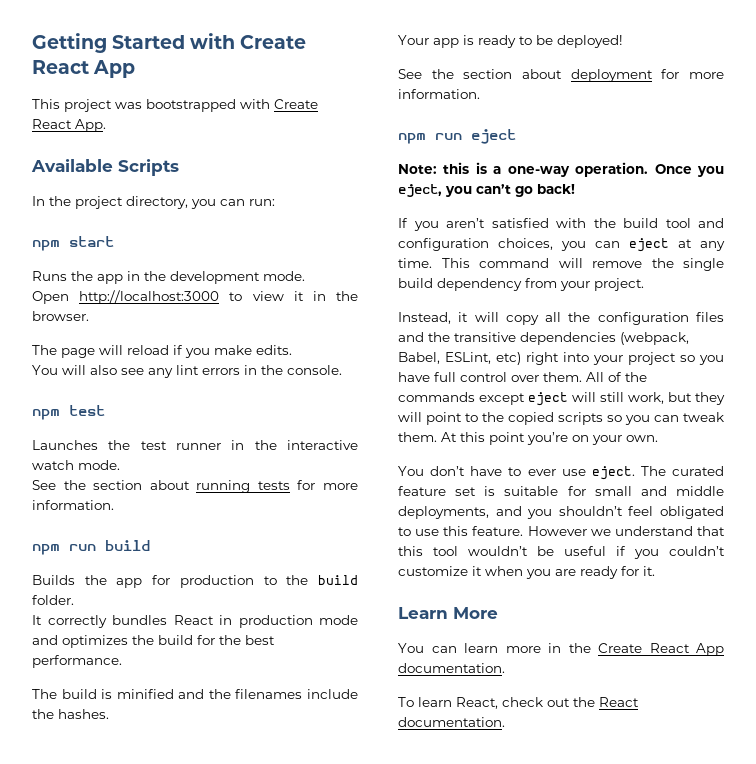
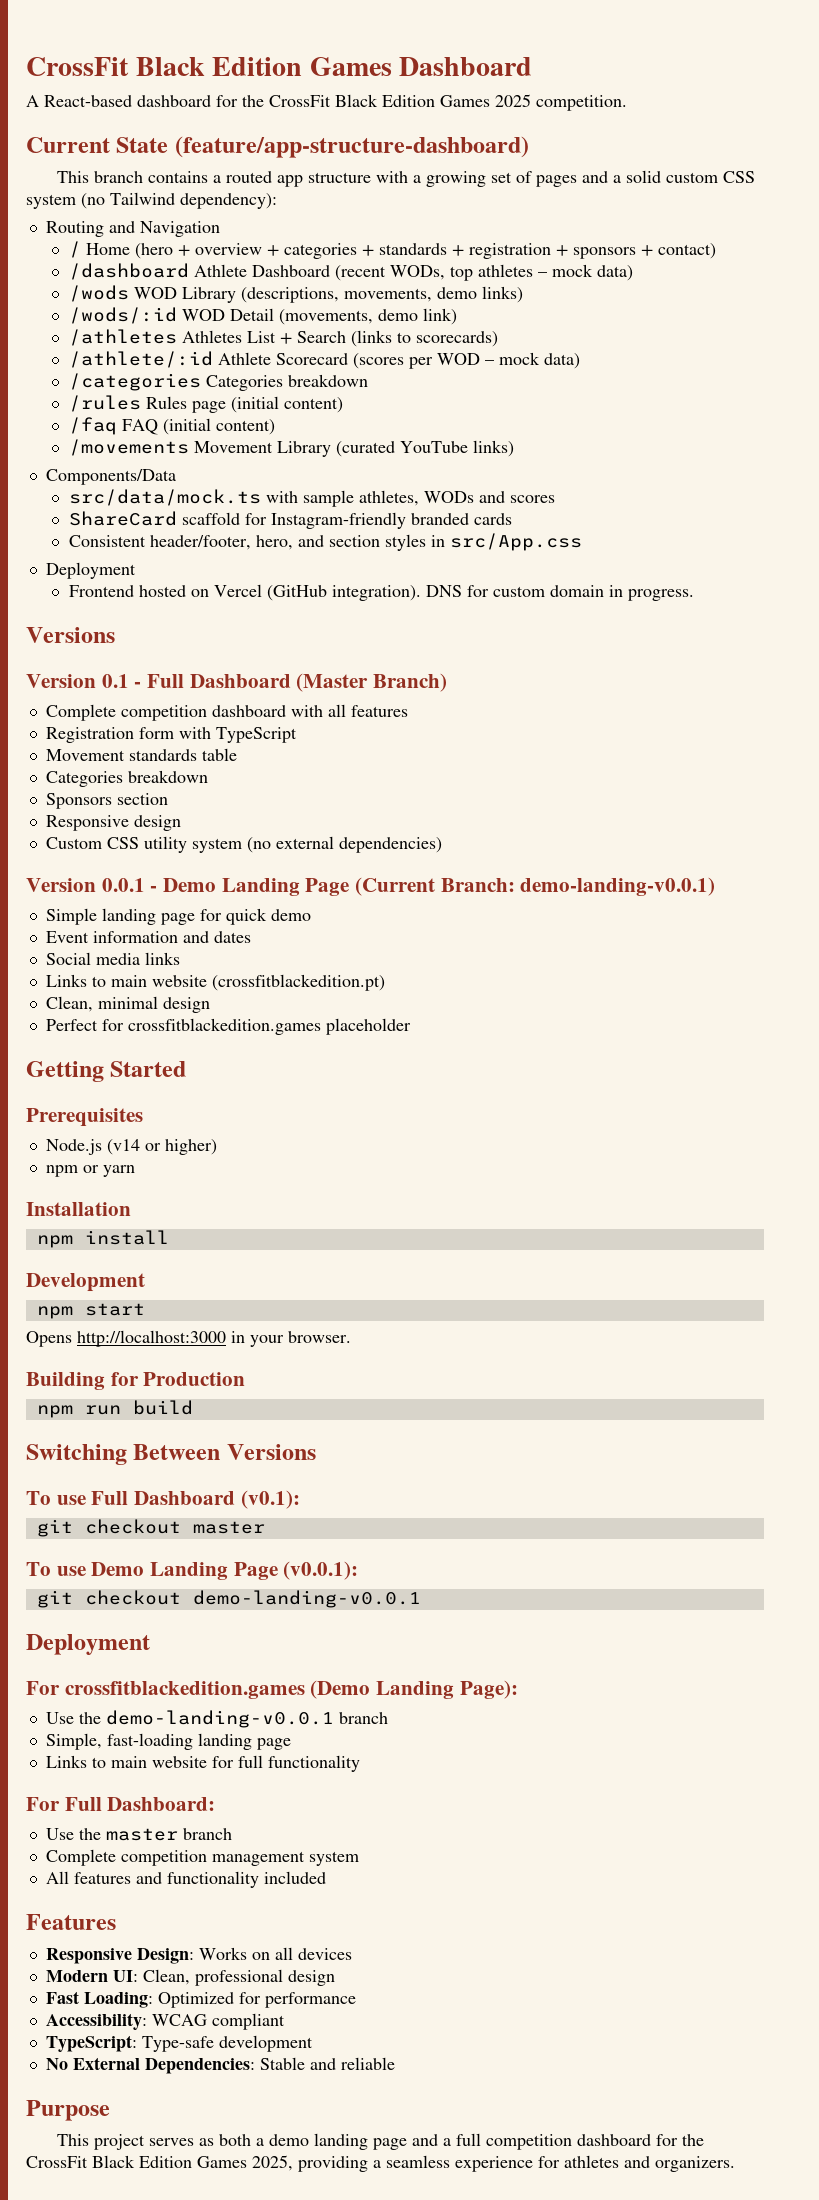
[32,33,307,53] [32,60,136,78] [32,99,318,112] [32,119,106,132] [31,159,179,176] [32,196,275,209] [32,236,114,251] [32,271,305,284] [32,290,359,304] [32,311,89,321] [32,345,292,358] [32,365,342,378] [32,405,105,420] [32,440,358,450] [32,460,120,470] [32,480,358,493] [32,500,114,510] [32,540,150,555] [32,575,359,588] [32,595,74,605] [32,615,358,628] [32,635,275,648] [32,655,122,668] [32,689,358,699] [32,709,109,719] [398,35,623,48] [398,69,724,82] [398,89,480,99] [398,129,516,144] [398,162,724,177] [398,184,575,197] [398,218,724,231] [398,238,725,252] [398,258,724,271] [398,278,644,291] [398,312,724,325] [398,332,689,345] [398,352,724,365] [398,372,647,382] [398,392,725,406] [398,412,724,425] [398,432,658,445] [398,466,724,480] [398,486,724,496] [398,506,724,519] [398,526,725,536] [398,546,725,559] [398,566,655,579] [398,607,498,619] [398,643,724,656] [398,663,505,673] [398,697,639,709] [398,717,505,727] Getting Started with Create React App // This project was bootstrapped with Create React App. // Available Scripts // In the project directory, you can run: // npm start // Runs the app in the development mode. // Open http://localhost:3000 to view it in the browser. // The page will reload if you make edits. // You will also see any lint errors in the console. // npm test // Launches the test runner in the interactive watch mode. // See the section about running tests for more information. // npm run build // Builds the app for production to the build folder. // It correctly bundles React in production mode and optimizes the build for the best performance. // The build is minified and the filenames include the hashes. // Your app is ready to be deployed! // See the section about deployment for more information. // npm run eject // Note: this is a one-way operation. Once you eject, you can’t go back! // If you aren’t satisfied with the build tool and configuration choices, you can eject at any time. This command will remove the single build dependency from your project. // Instead, it will copy all the configuration files and the transitive dependencies (webpack, Babel, ESLint, etc) right into your project so you have full control over them. All of the commands except eject will still work, but they will point to the copied scripts so you can tweak them. At this point you’re on your own. // You don’t have to ever use eject. The curated feature set is suitable for small and middle deployments, and you shouldn’t feel obligated to use this feature. However we understand that this tool wouldn’t be useful if you couldn’t customize it when you are ready for it. // Learn More // You can learn more in the Create React App documentation. // To learn React, check out the React documentation. -> [26,57,533,76] [26,94,627,111] [26,136,529,158] [57,170,756,187] [26,192,277,209] [45,221,220,237] [68,241,716,259] [68,263,633,281] [68,285,523,303] [68,307,457,325] [68,329,498,347] [68,351,580,369] [68,373,368,391] [68,395,343,413] [68,417,275,435] [68,439,514,457] [45,469,176,485] [68,489,555,507] [68,511,512,529] [68,533,582,551] [45,562,136,579] [68,584,694,601] [26,627,115,643] [26,673,448,692] [45,704,408,721] [45,727,297,743] [45,748,237,761] [45,770,208,787] [45,793,168,809] [45,815,181,831] [45,836,442,853] [26,877,716,896] [45,908,311,925] [45,931,251,943] [45,952,180,965] [45,974,385,991] [45,996,210,1013] [45,1018,411,1035] [26,1061,187,1082] [26,1108,143,1127] [45,1139,217,1155] [45,1165,135,1177] [26,1202,131,1216] [36,1230,169,1248] [26,1273,145,1292] [36,1303,145,1319] [26,1330,351,1347] [26,1372,246,1390] [36,1400,193,1418] [26,1444,316,1465] [26,1490,300,1509] [36,1519,265,1537] [26,1561,359,1580] [36,1590,421,1608] [26,1634,150,1655] [26,1680,518,1699] [45,1710,388,1728] [45,1733,291,1750] [45,1755,360,1772] [26,1797,216,1811] [45,1828,232,1841] [45,1849,359,1866] [45,1871,326,1888] [26,1914,116,1930] [45,1947,352,1964] [45,1969,335,1986] [45,1991,356,2008] [45,2013,285,2030] [45,2035,313,2052] [45,2057,395,2074] [26,2100,110,2121] [57,2133,705,2150] [26,2155,735,2172] CrossFit Black Edition Games Dashboard // A React-based dashboard for the CrossFit Black Edition Games 2025 competition. // Current State (feature/app-structure-dashboard) // This branch contains a routed app structure with a growing set of pages and a solid custom CSS system (no Tailwind dependency): // Routing and Navigation // / Home (hero + overview + categories + standards + registration + sponsors + contact) // /dashboard Athlete Dashboard (recent WODs, top athletes – mock data) // /wods WOD Library (descriptions, movements, demo links) // /wods/:id WOD Detail (movements, demo link) // /athletes Athletes List + Search (links to scorecards) // /athlete/:id Athlete Scorecard (scores per WOD – mock data) // /categories Categories breakdown // /rules Rules page (initial content) // /faq FAQ (initial content) // /movements Movement Library (curated YouTube links) // Components/Data // src/data/mock.ts with sample athletes, WODs and scores // ShareCard scaffold for Instagram-friendly branded cards // Consistent header/footer, hero, and section styles in src/App.css // Deployment // Frontend hosted on Vercel (GitHub integration). DNS for custom domain in progress. // Versions // Version 0.1 - Full Dashboard (Master Branch) // Complete competition dashboard with all features // Registration form with TypeScript // Movement standards table // Categories breakdown // Sponsors section // Responsive design // Custom CSS utility system (no external dependencies) // Version 0.0.1 - Demo Landing Page (Current Branch: demo-landing-v0.0.1) // Simple landing page for quick demo // Event information and dates // Social media links // Links to main website (crossfitblackedition.pt) // Clean, minimal design // Perfect for crossfitblackedition.games placeholder // Getting Started // Prerequisites // Node.js (v14 or higher) // npm or yarn // Installation // npm install // Development // npm start // Opens http://localhost:3000 in your browser. // Building for Production // npm run build // Switching Between Versions // To use Full Dashboard (v0.1): // git checkout master // To use Demo Landing Page (v0.0.1): // git checkout demo-landing-v0.0.1 // Deployment // For crossfitblackedition.games (Demo Landing Page): // Use the demo-landing-v0.0.1 branch // Simple, fast-loading landing page // Links to main website for full functionality // For Full Dashboard: // Use the master branch // Complete competition management system // All features and functionality included // Features // Responsive Design: Works on all devices // Modern UI: Clean, professional design // Fast Loading: Optimized for performance // Accessibility: WCAG compliant // TypeScript: Type-safe development // No External Dependencies: Stable and reliable // Purpose // This project serves as both a demo landing page and a full competition dashboard for the CrossFit Black Edition Games 2025, providing a seamless experience for athletes and organizers.

